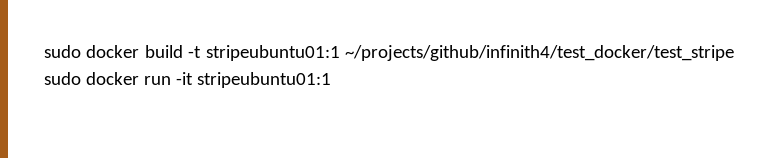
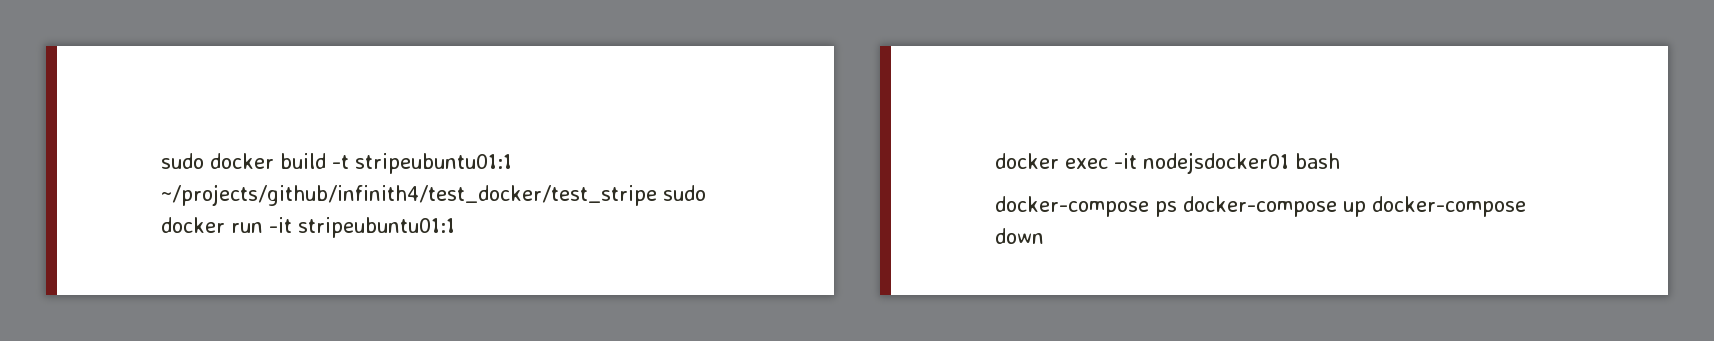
(331, 80) none -> [995,152,1340,174] [995,196,1526,217] [995,228,1044,244] // docker exec -it nodejsdocker01 bash // docker-compose ps docker-compose up docker-compose down

